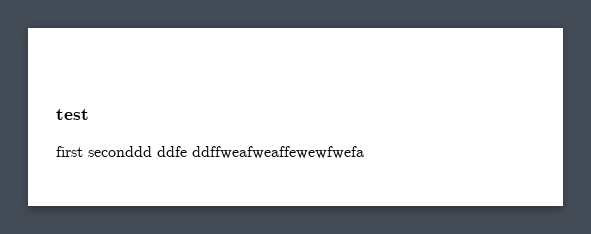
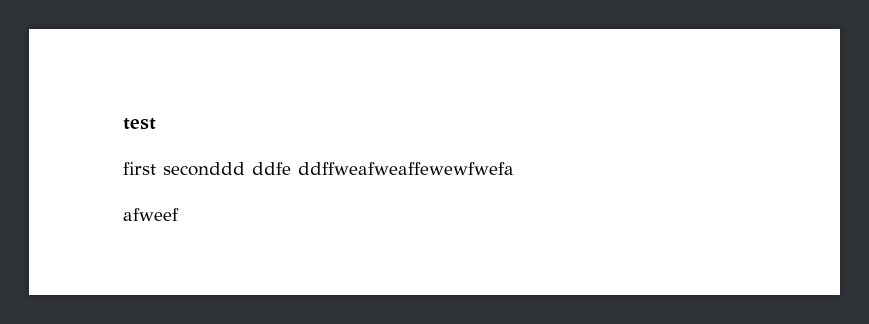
(364, 152) none -> [123,208,179,221] // afweef

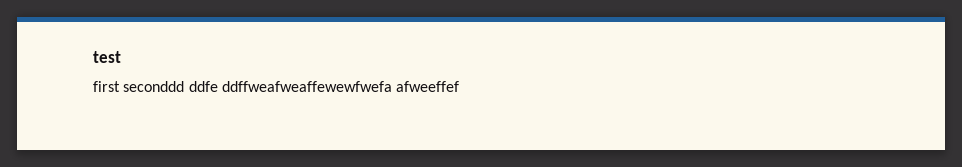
[123,208,179,221] // afweef -> [396,81,460,92] afweeffef

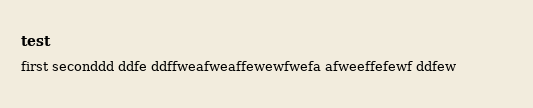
[396,81,460,92] afweeffef -> [325,61,456,71] afweeffefewf ddfew

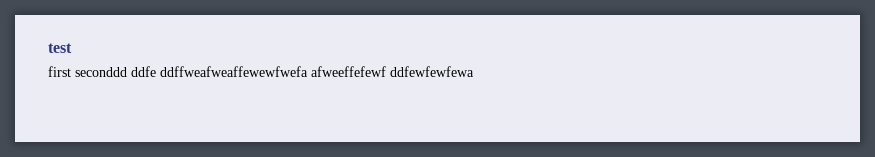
[416,61,456,71] ddfew -> [390,66,474,77] ddfewfewfewa

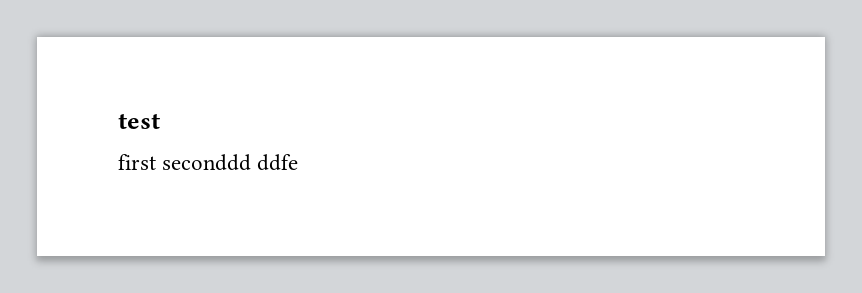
[160,66,474,77] ddffweafweaffewewfwefa afweeffefewf ddfewfewfewa -> (299, 162) none

